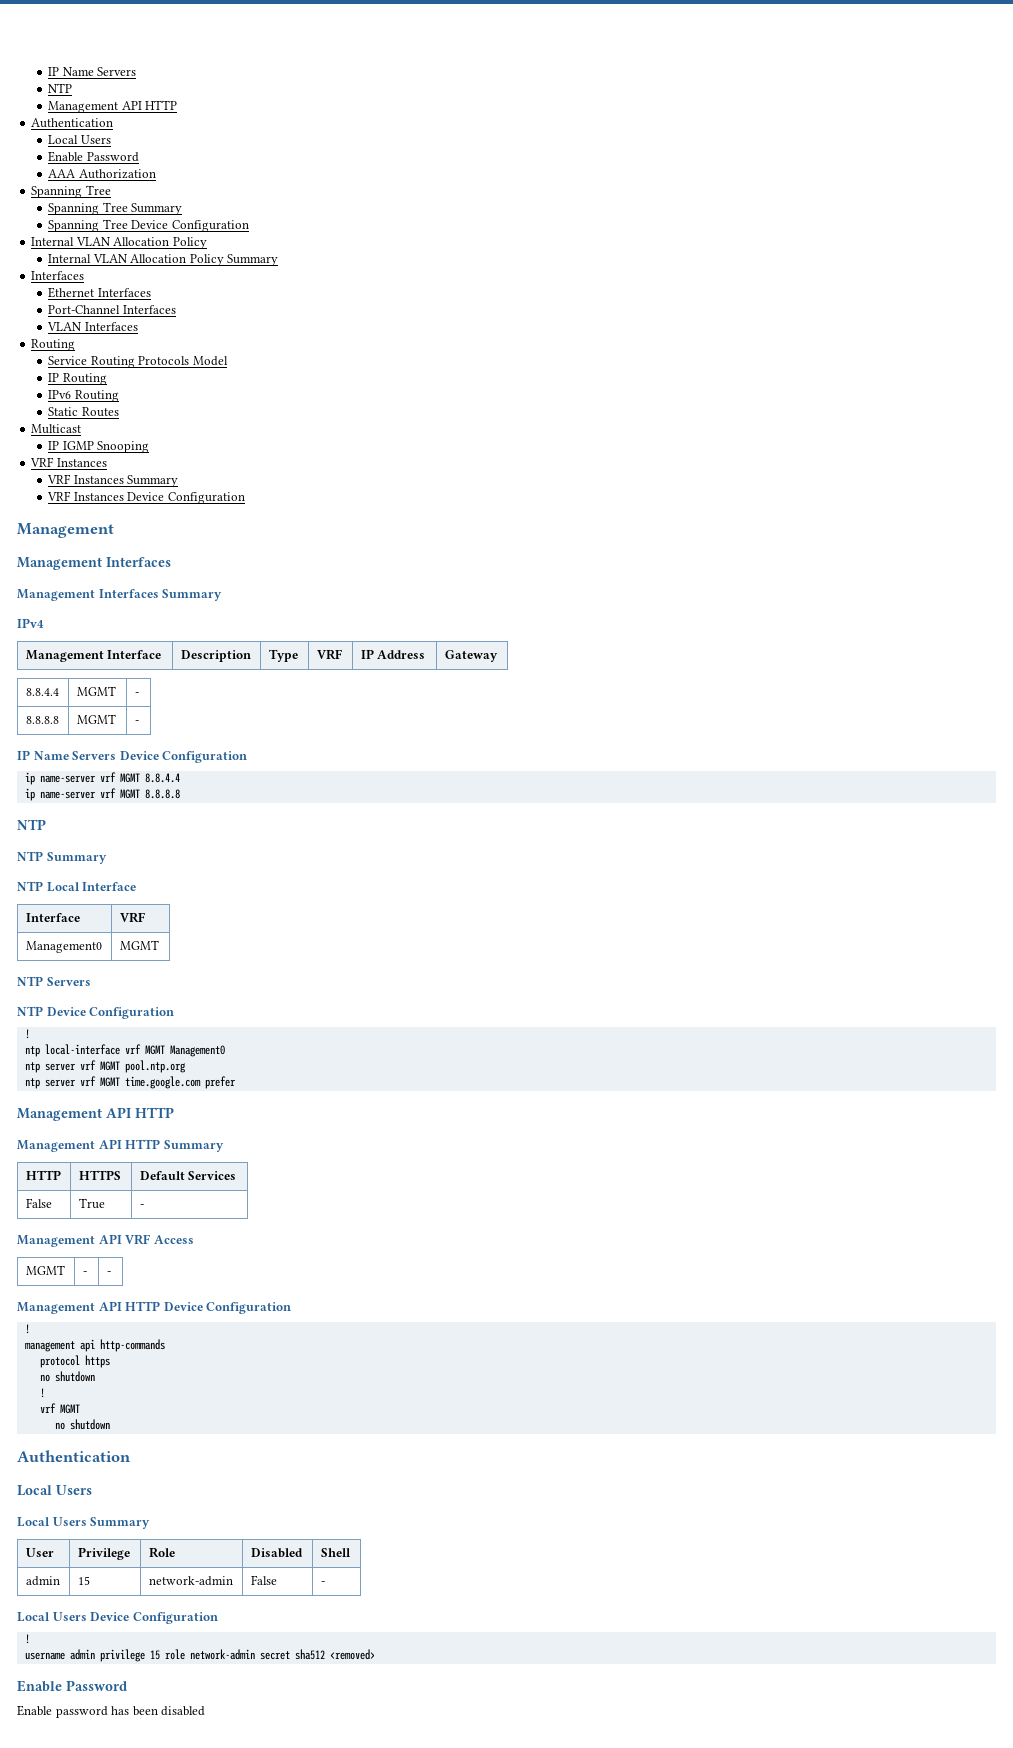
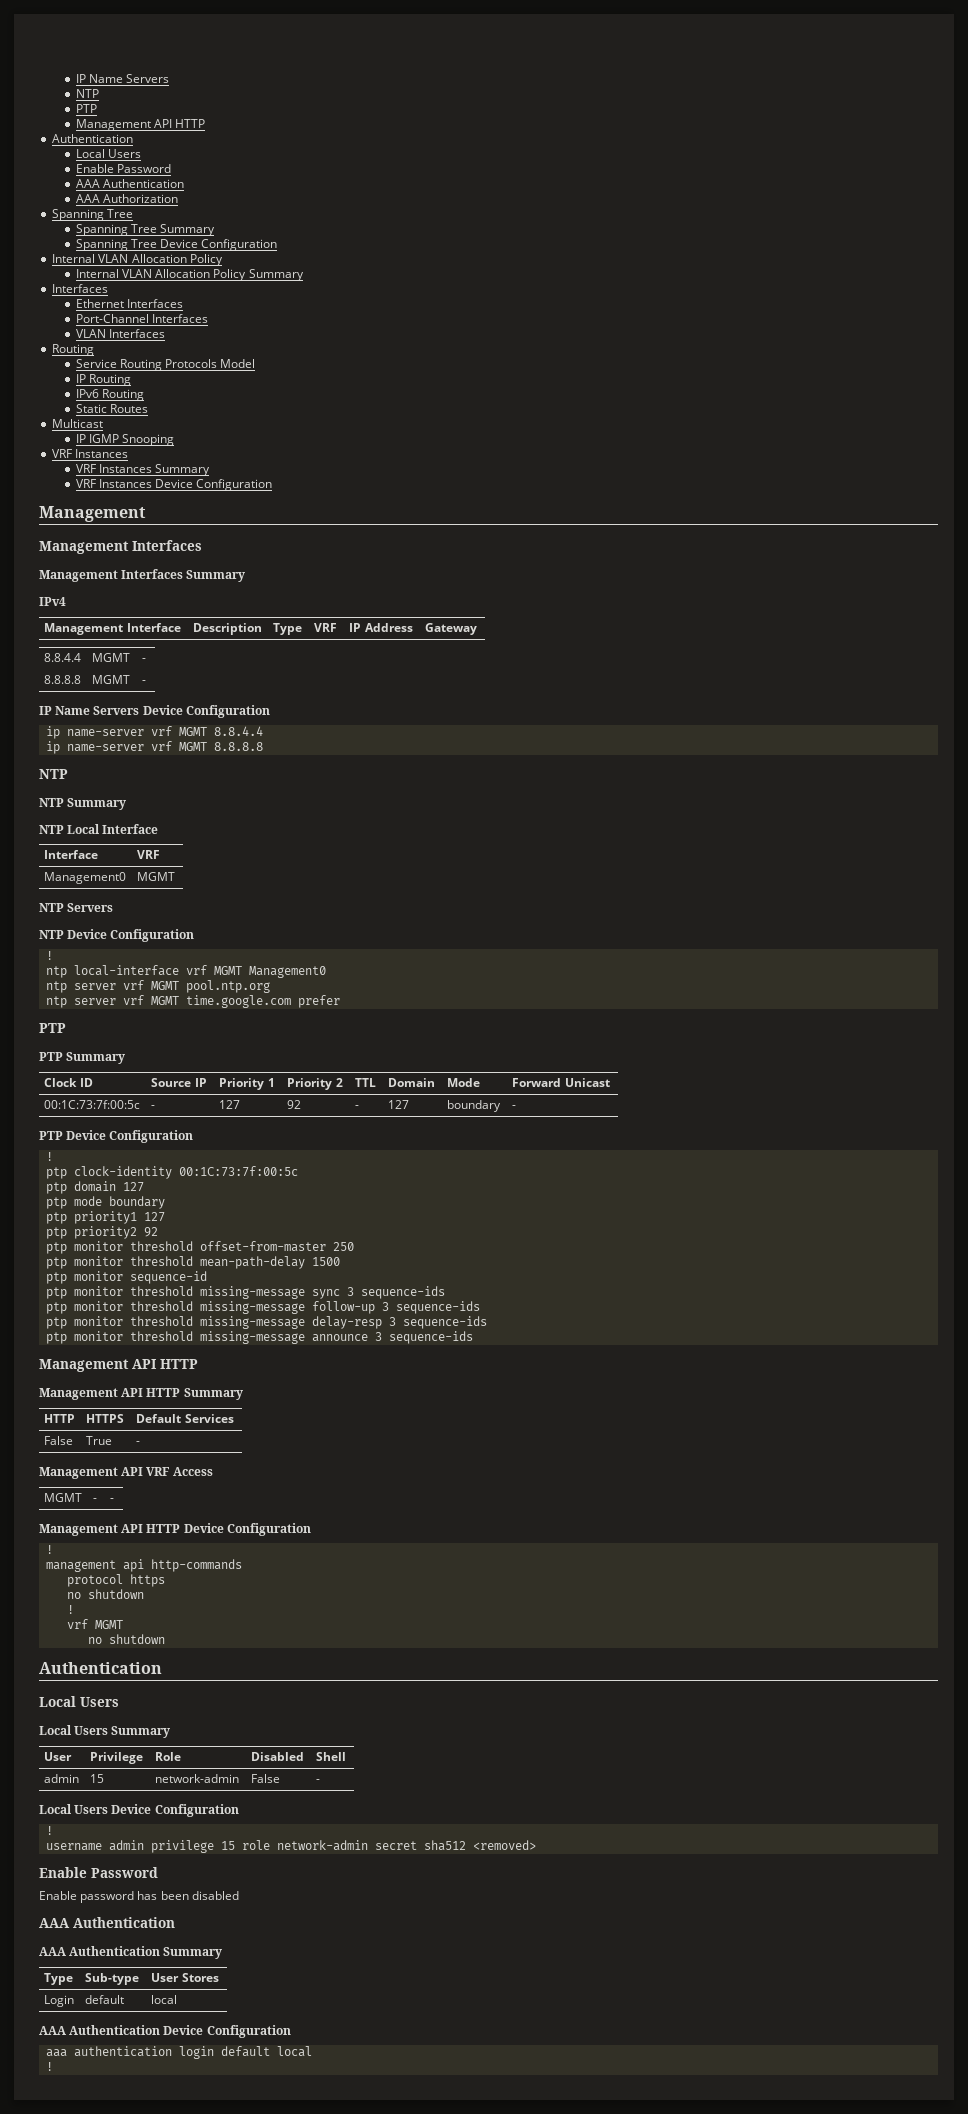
(73, 88) none -> [75,104,97,113] // PTP
(139, 157) none -> [75,179,184,188] // AAA Authentication
(236, 1082) none -> [39,1023,66,1033] [39,1052,126,1064] [44,1078,93,1087] [151,1078,207,1087] [219,1078,275,1090] [287,1078,343,1090] [355,1078,377,1087] [388,1078,436,1087] [447,1078,481,1087] [512,1078,610,1087] [44,1100,141,1109] [151,1105,156,1109] [219,1100,241,1109] [287,1100,302,1109] [355,1105,360,1109] [388,1100,410,1109] [447,1100,502,1112] [512,1105,517,1109] [39,1130,194,1143] [46,1152,54,1161] [46,1166,299,1179] [46,1181,145,1194] [46,1196,166,1209] [46,1211,166,1224] [46,1226,159,1239] [46,1241,355,1254] [46,1256,341,1269] [46,1271,208,1284] [46,1286,446,1299] [46,1301,481,1314] [46,1316,488,1329] [46,1331,474,1344] // PTP // PTP Summary // Clock ID | Source IP | Priority 1 | Priority 2 | TTL | Domain | Mode | Forward Unicast // 00:1C:73:7f:00:5c | - | 127 | 92 | - | 127 | boundary | - // PTP Device Configuration // ! // ptp clock-identity 00:1C:73:7f:00:5c // ptp domain 127 // ptp mode boundary // ptp priority1 127 // ptp priority2 92 // ptp monitor threshold offset-from-master 250 // ptp monitor threshold mean-path-delay 1500 // ptp monitor sequence-id // ptp monitor threshold missing-message sync 3 sequence-ids // ptp monitor threshold missing-message follow-up 3 sequence-ids // ptp monitor threshold missing-message delay-resp 3 sequence-ids // ptp monitor threshold missing-message announce 3 sequence-ids
(206, 1711) none -> [39,1917,175,1928] [39,1946,223,1959] [44,1973,74,1985] [85,1973,140,1985] [151,1973,219,1982] [44,1995,75,2007] [85,1995,125,2004] [151,1995,178,2004] [39,2025,291,2038] [46,2046,313,2059] [46,2062,54,2071] // AAA Authentication // AAA Authentication Summary // Type | Sub-type | User Stores // Login | default | local // AAA Authentication Device Configuration // aaa authentication login default local // !

